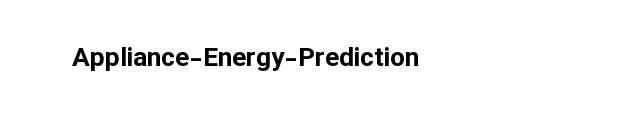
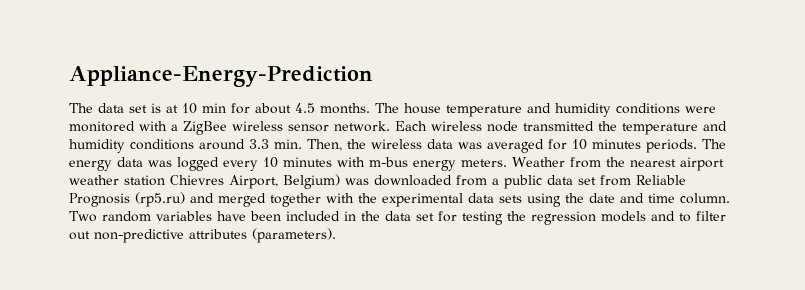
(419, 59) none -> [69,103,716,117] [69,121,727,135] [69,139,726,153] [69,157,724,171] [69,174,686,189] [69,192,730,207] [69,211,726,225] [69,228,336,243] // The data set is at 10 min for about 4.5 months. The house temperature and humidity conditions were monitored with a ZigBee wireless sensor network. Each wireless node transmitted the temperature and humidity conditions around 3.3 min. Then, the wireless data was averaged for 10 minutes periods. The energy data was logged every 10 minutes with m-bus energy meters. Weather from the nearest airport weather station Chievres Airport, Belgium) was downloaded from a public data set from Reliable Prognosis (rp5.ru) and merged together with the experimental data sets using the date and time column. Two random variables have been included in the data set for testing the regression models and to filter out non-predictive attributes (parameters).

